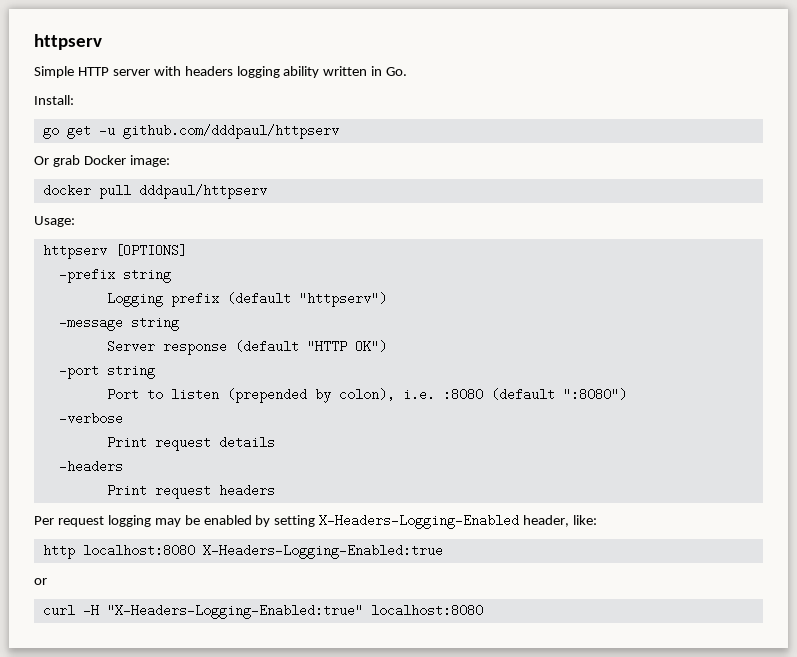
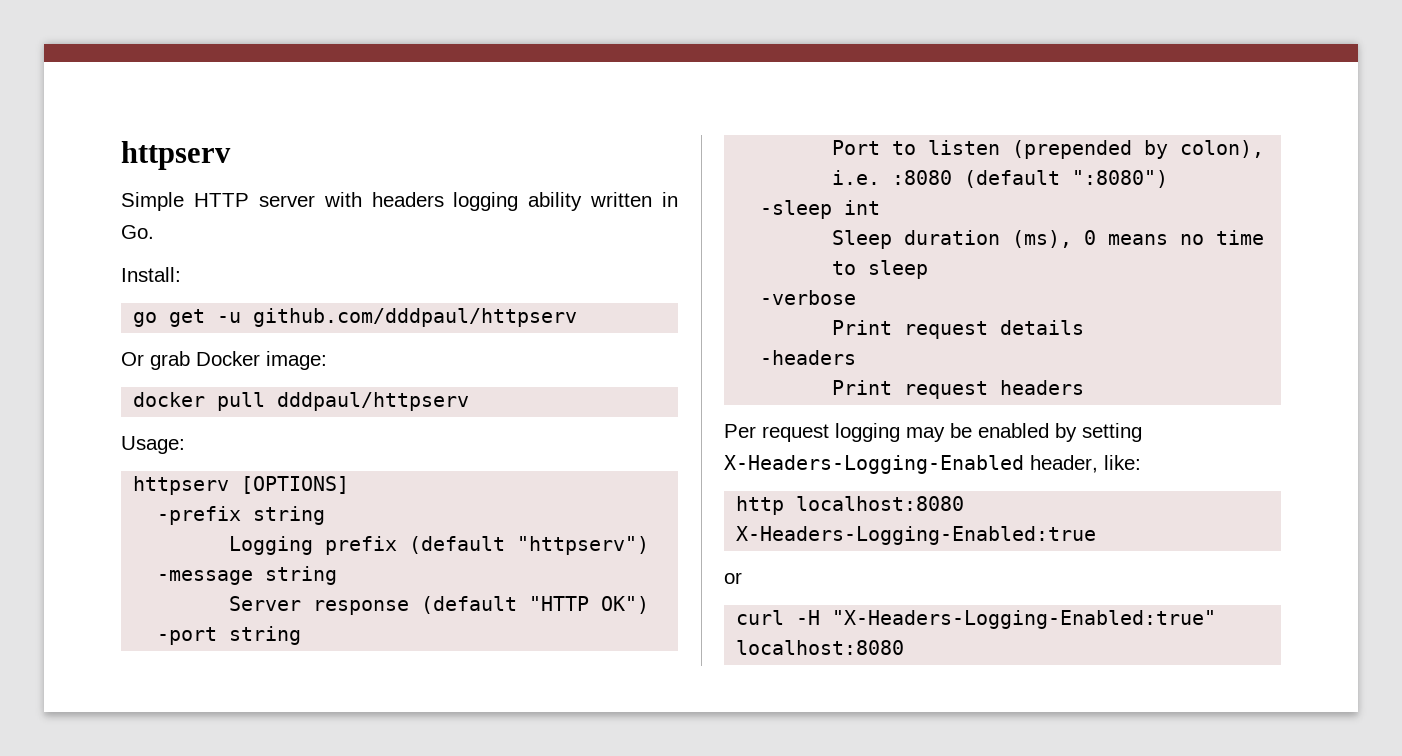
(627, 394) none -> [760,200,881,219] [832,230,1265,249] [832,260,929,279] // -sleep int // Sleep duration (ms), 0 means no time to sleep

